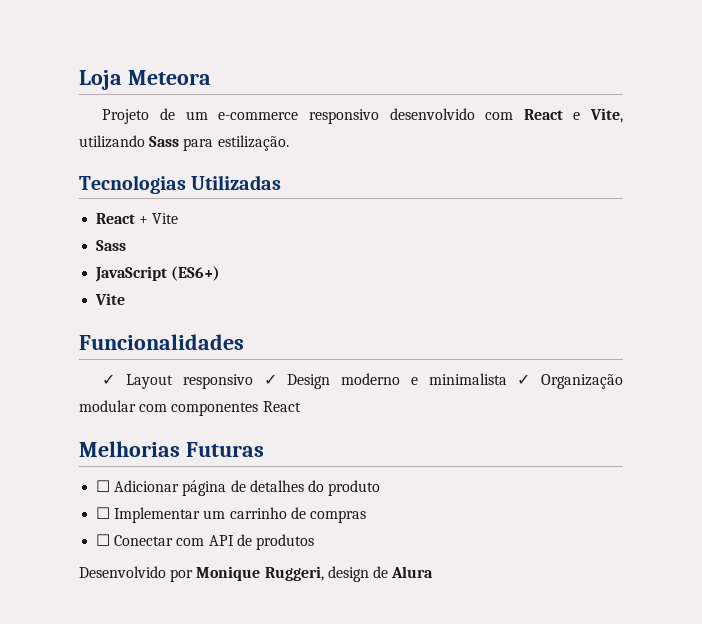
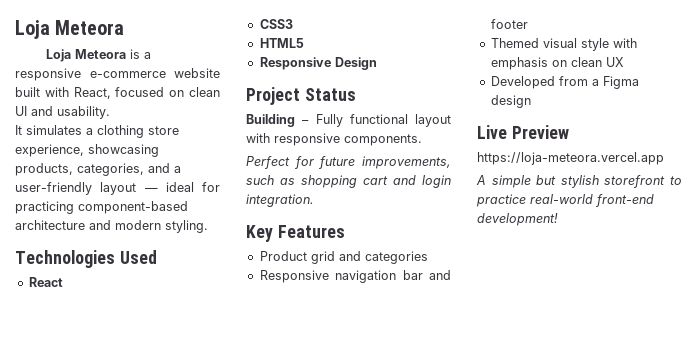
[102,108,623,124] [79,135,289,151] [79,175,282,194] [96,213,179,224] [96,240,127,251] [95,266,221,282] [95,293,126,305] [79,334,244,350] [102,373,623,389] [79,400,301,416] [79,441,264,457] [96,480,381,496] [96,507,366,523] [96,534,314,550] [79,566,434,582] Projeto de um e-commerce responsivo desenvolvido com React e Vite, utilizando Sass para estilização. // Tecnologias Utilizadas // React + Vite // Sass // JavaScript (ES6+) // Vite // Funcionalidades // ✓ Layout responsivo ✓ Design moderno e minimalista ✓ Organização modular com componentes React // Melhorias Futuras // ☐ Adicionar página de detalhes do produto // ☐ Implementar um carrinho de compras // ☐ Conectar com API de produtos // Desenvolvido por Monique Ruggeri, design de Alura -> [46,49,152,62] [15,68,220,81] [15,87,220,99] [15,106,110,119] [15,125,179,138] [15,144,159,157] [15,163,181,176] [15,182,220,195] [15,201,188,214] [15,220,208,233] [15,250,157,268] [28,277,63,287] [259,19,293,29] [259,38,304,48] [259,57,377,70] [246,87,356,105] [246,114,451,127] [246,133,422,146] [246,156,451,169] [246,175,451,188] [246,194,314,207] [246,225,345,242] [259,251,428,264] [259,270,451,283] [490,19,528,29] [490,38,637,51] [490,57,624,70] [490,76,639,89] [490,95,531,108] [477,125,569,139] [477,152,664,165] [476,175,682,188] [476,194,654,207] [477,213,558,226] Loja Meteora is a responsive e-commerce website built with React, focused on clean UI and usability. // It simulates a clothing store experience, showcasing products, categories, and a user-friendly layout — ideal for practicing component-based architecture and modern styling. // Technologies Used // React // CSS3 // HTML5 // Responsive Design // Project Status // Building – Fully functional layout with responsive components. // Perfect for future improvements, such as shopping cart and login integration. // Key Features // Product grid and categories // Responsive navigation bar and footer // Themed visual style with emphasis on clean UX // Developed from a Figma design // Live Preview // https://loja-meteora.vercel.app // A simple but stylish storefront to practice real-world front-end development!

